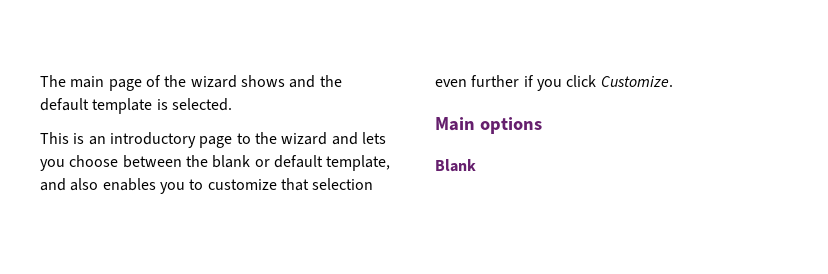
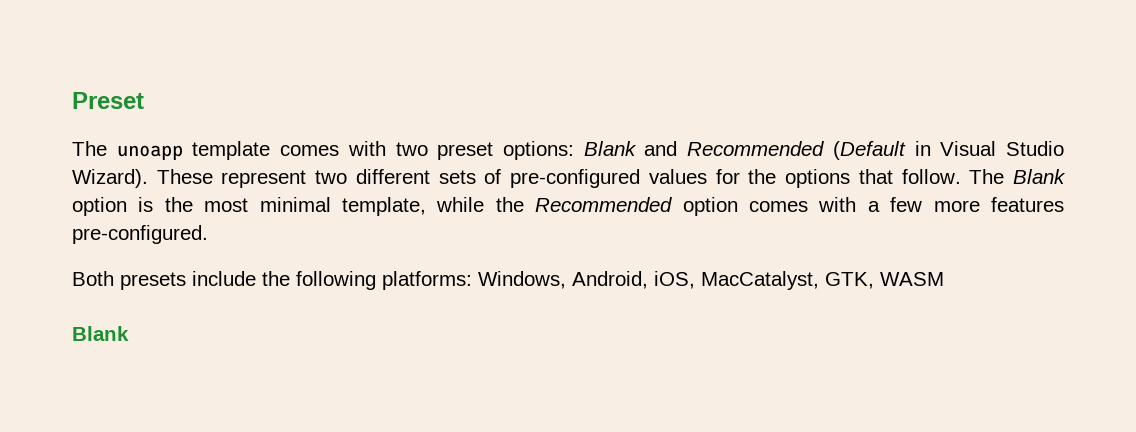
[40,75,342,91] [40,98,232,114] [40,132,386,148] [40,155,391,171] [40,178,374,194] [435,75,673,91] [435,117,542,134] The main page of the wizard shows and the default template is selected. // This is an introductory page to the wizard and lets you choose between the blank or default template, and also enables you to customize that selection even further if you click Customize. // Main options -> [72,92,144,109] [72,141,1064,160] [72,169,1067,188] [72,197,1064,216] [72,225,208,244] [72,271,944,290] Preset // The unoapp template comes with two preset options: Blank and Recommended (Default in Visual Studio Wizard). These represent two different sets of pre-configured values for the options that follow. The Blank option is the most minimal template, while the Recommended option comes with a few more features pre-configured. // Both presets include the following platforms: Windows, Android, iOS, MacCatalyst, GTK, WASM

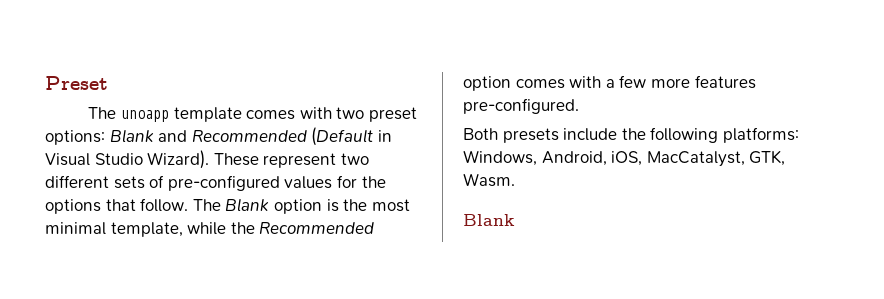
[880,272,944,286] WASM -> [463,173,515,187] Wasm.

